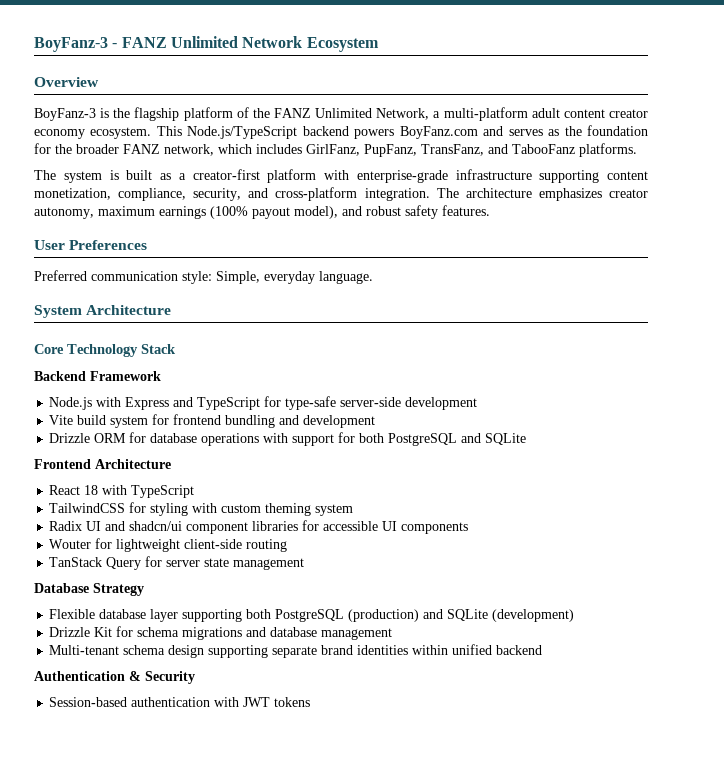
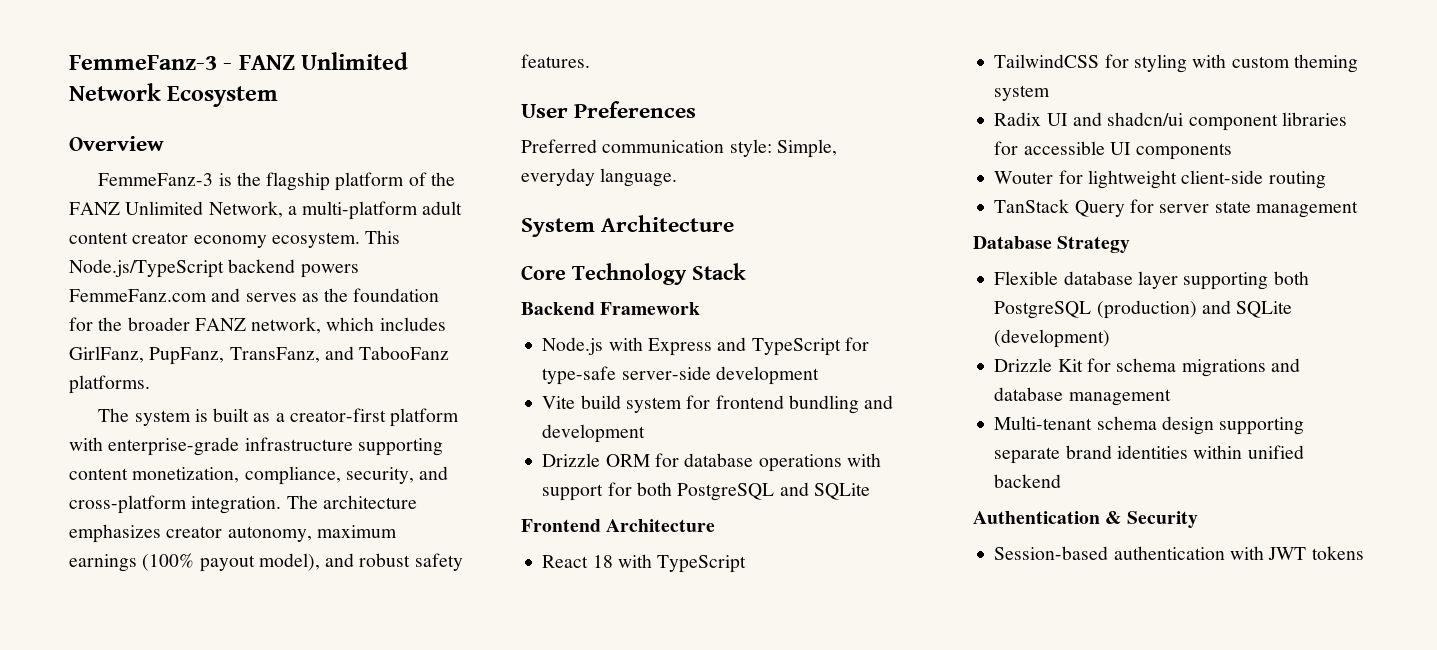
[34,37,108,52] BoyFanz-3 -> [69,55,217,70] FemmeFanz-3
[34,108,96,121] BoyFanz-3 -> [98,173,214,186] FemmeFanz-3
[399,126,478,139] BoyFanz.com -> [69,289,207,302] FemmeFanz.com

